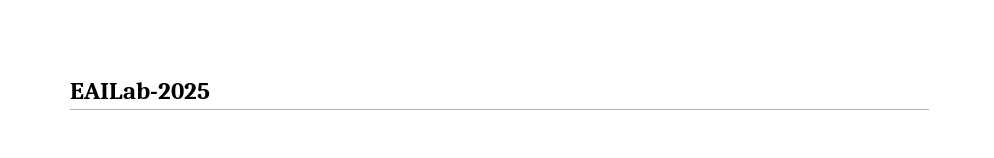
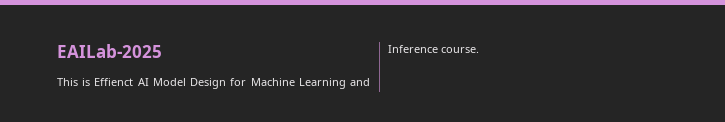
(210, 90) none -> [57,78,371,89] [388,45,479,53] // This is Effienct AI Model Design for Machine Learning and Inference course.

